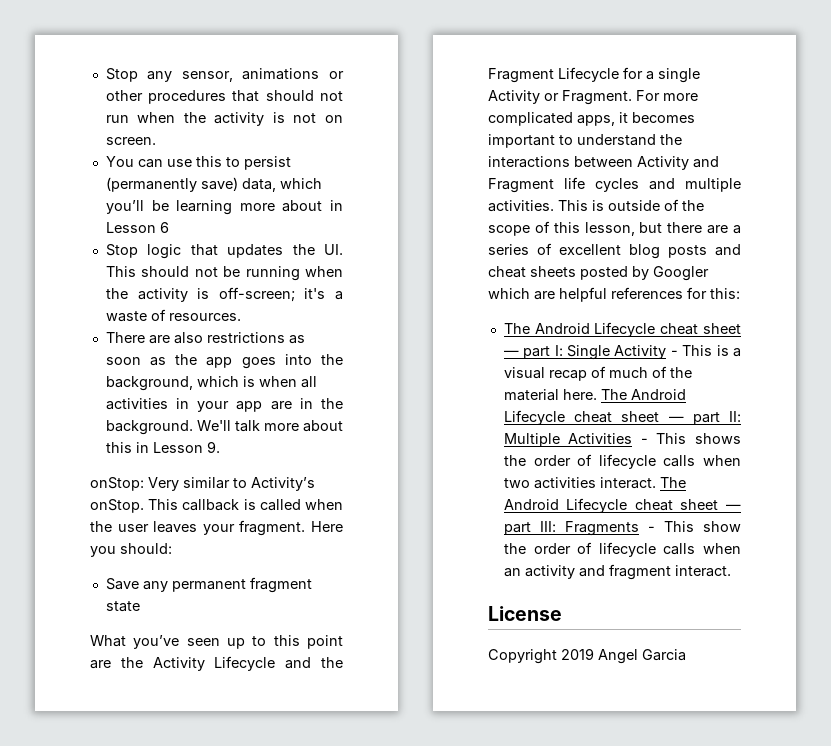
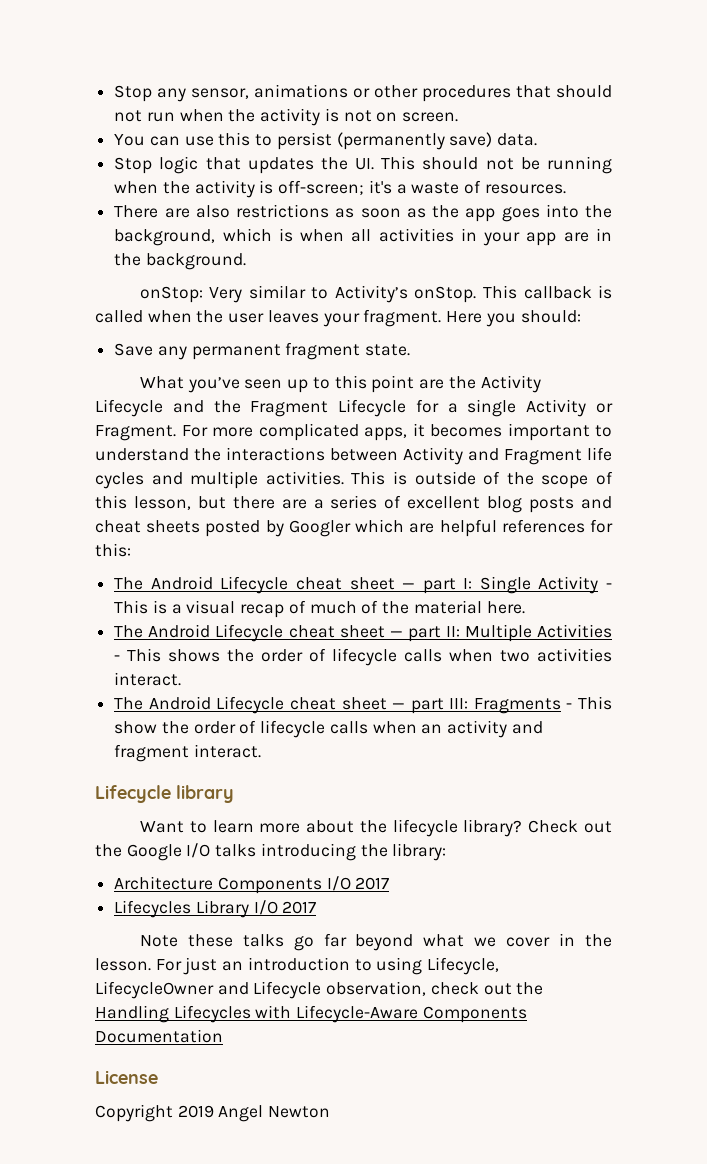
[241,178,322,192] [105,200,344,215] [105,222,169,233] data, which you’ll be learning more about in Lesson 6 -> [497,133,538,146] data.
[196,420,343,432] [105,441,220,453] We'll talk more about this in Lesson 9. -> (246, 261) none
[105,601,140,612] state -> [365,344,411,356] state.
(597, 394) none -> (525, 607) //
(656, 483) none -> (182, 679) //
(731, 571) none -> [95,785,234,803] [139,819,612,837] [95,843,447,861] [114,876,390,894] [114,900,317,918] [139,933,612,951] [95,957,500,975] [95,981,544,999] [95,1005,527,1023] [95,1029,223,1043] // Lifecycle library // Want to learn more about the lifecycle library? Check out the Google I/O talks introducing the library: // Architecture Components I/O 2017 // Lifecycles Library I/O 2017 // Note these talks go far beyond what we cover in the lesson. For just an introduction to using Lifecycle, LifecycleOwner and Lifecycle observation, check out the Handling Lifecycles with Lifecycle-Aware Components Documentation
[642,649,686,661] Garcia -> [268,1106,331,1118] Newton

